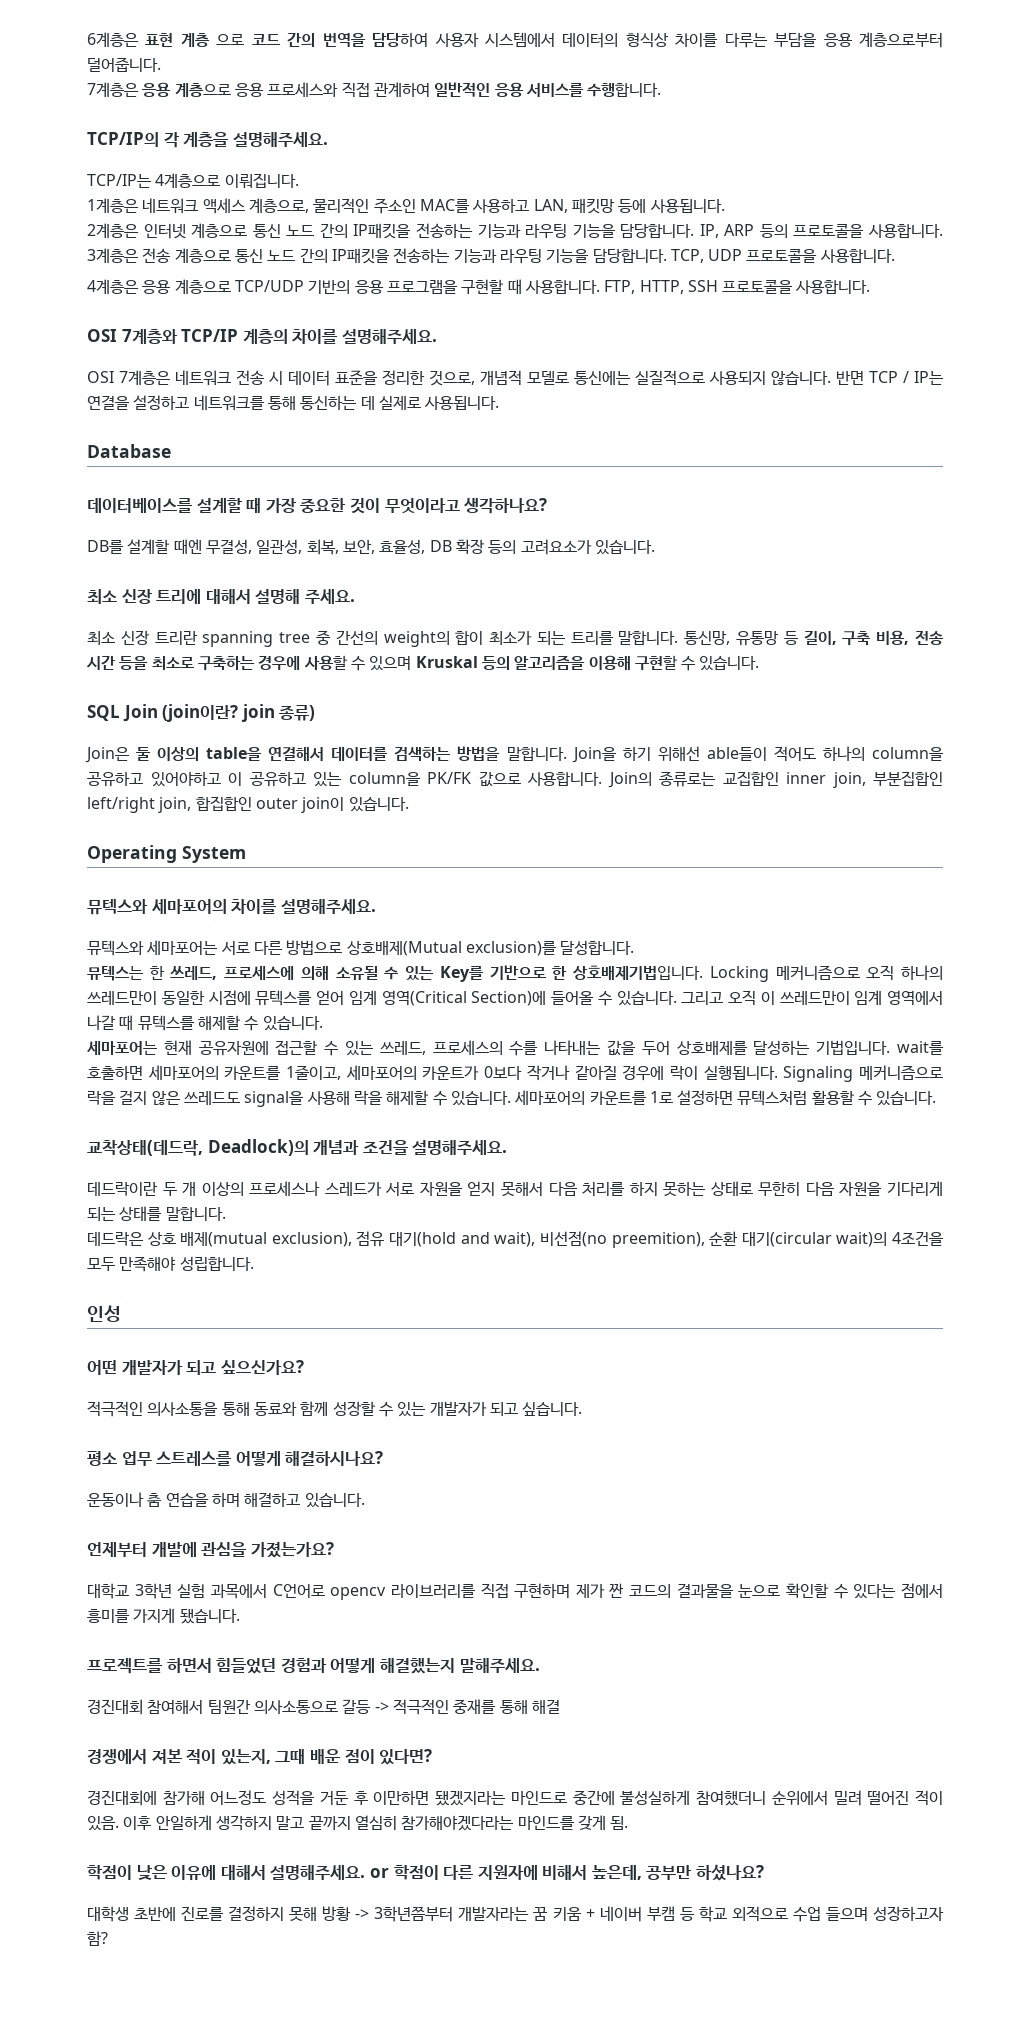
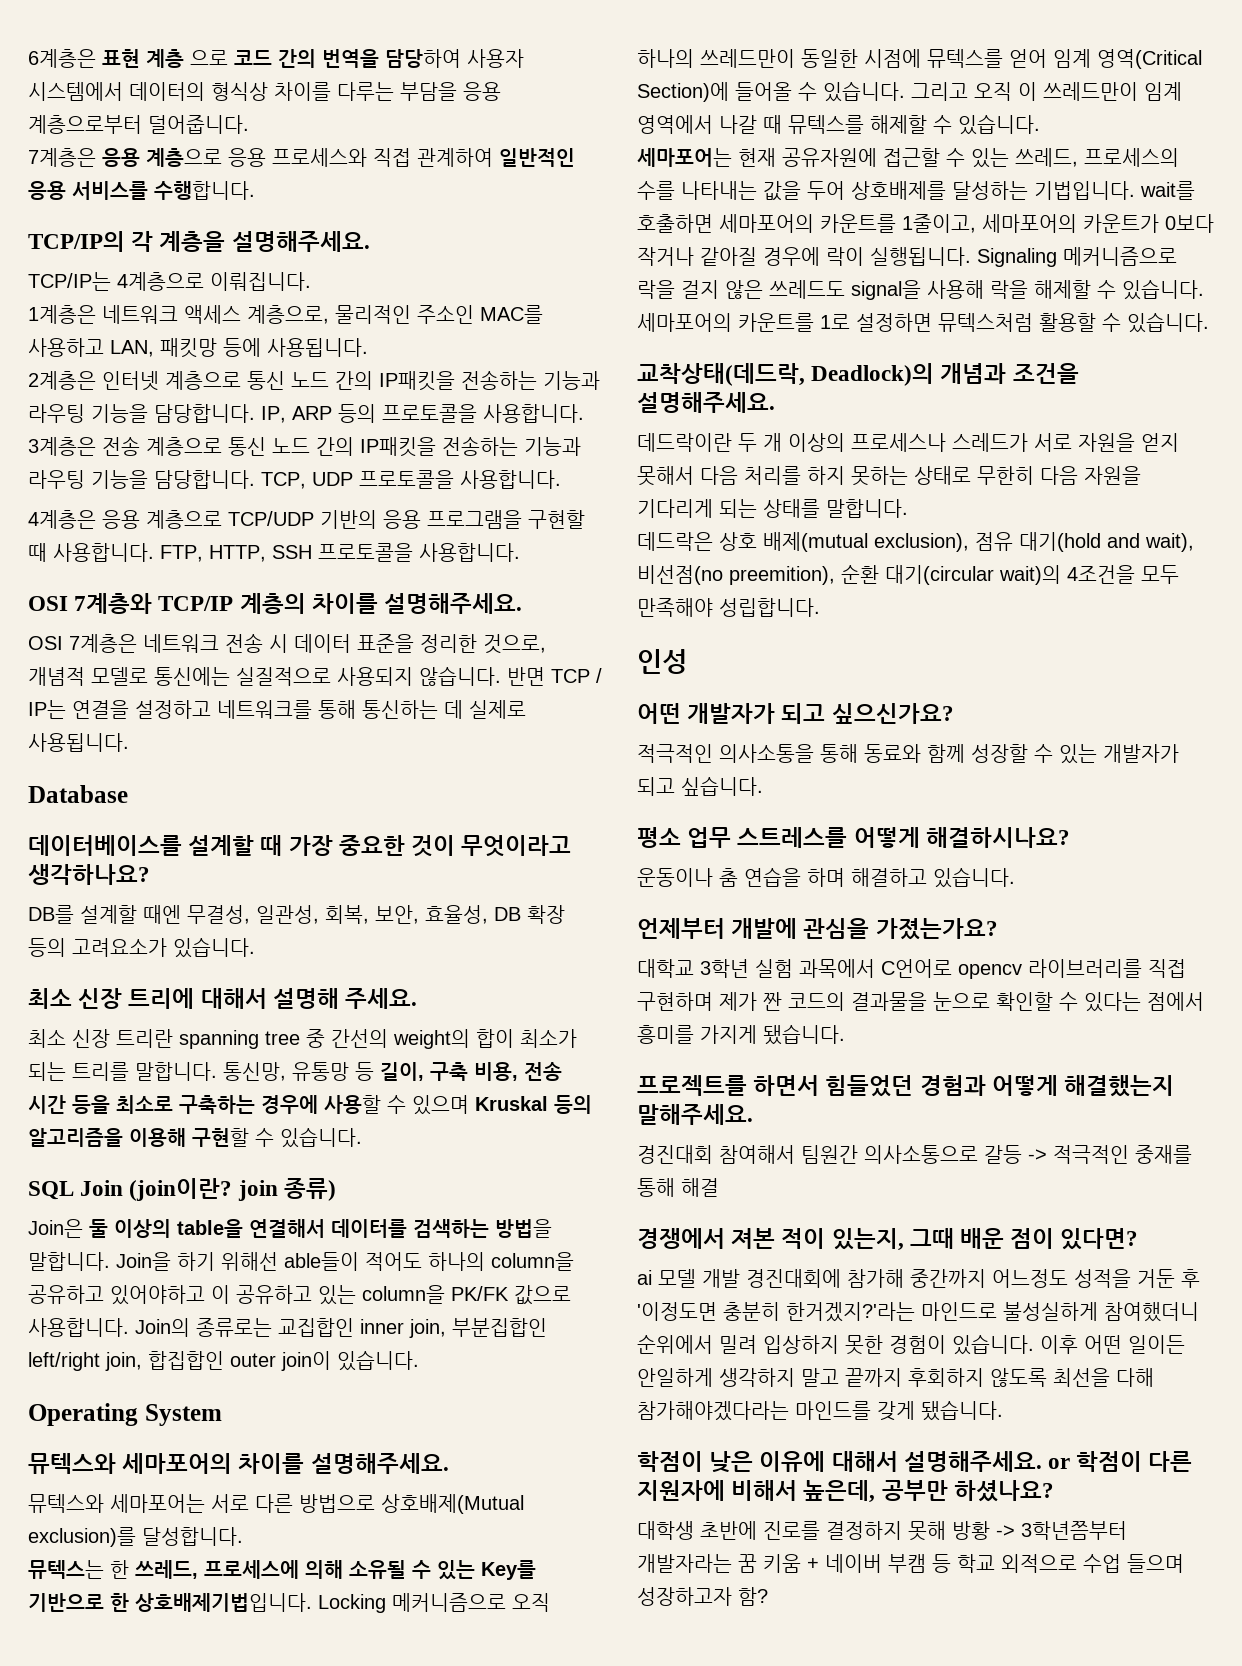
(433, 1757) none -> [637,1269,740,1288] ai 모델 개발
(205, 1798) none -> [910,1269,986,1288] 중간까지
[373,1790,944,1806] [87,1815,397,1831] 이만하면 됐겠지라는 마인드로 중간에 불성실하게 참여했더니 순위에서 밀려 떨어진 적이 있음. 이후 안일하게 생각하지 말고 끝까지 열심히 -> [637,1302,1199,1322] [637,1334,1185,1355] [637,1368,1154,1387] '이정도면 충분히 한거겠지?'라는 마인드로 불성실하게 참여했더니 순위에서 밀려 입상하지 못한 경험이 있습니다. 이후 어떤 일이든 안일하게 생각하지 말고 끝까지 후회하지 않도록 최선을 다해
[610,1816,629,1830] 됨. -> [921,1400,1003,1421] 됐습니다.

